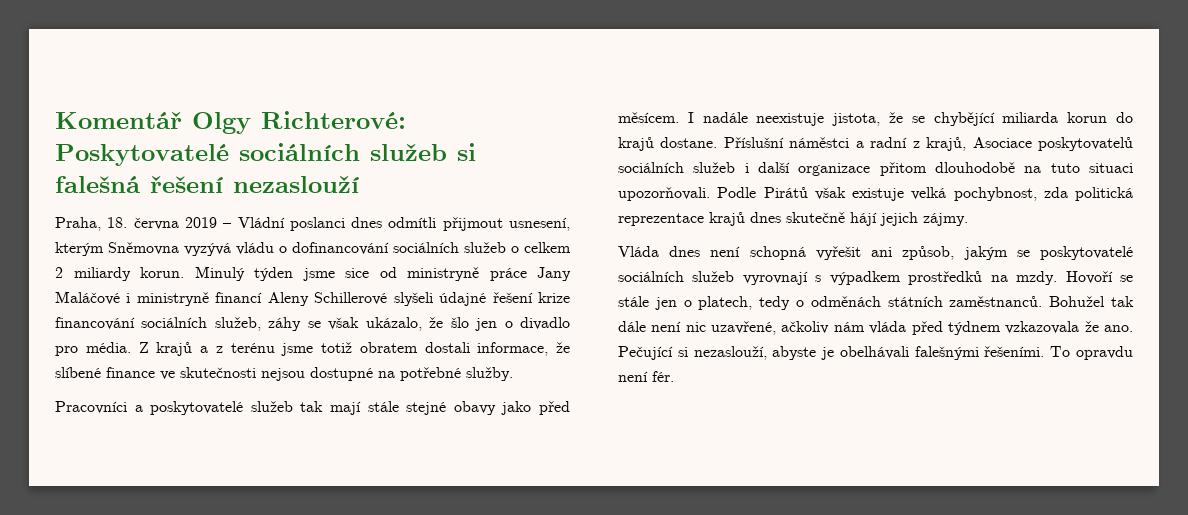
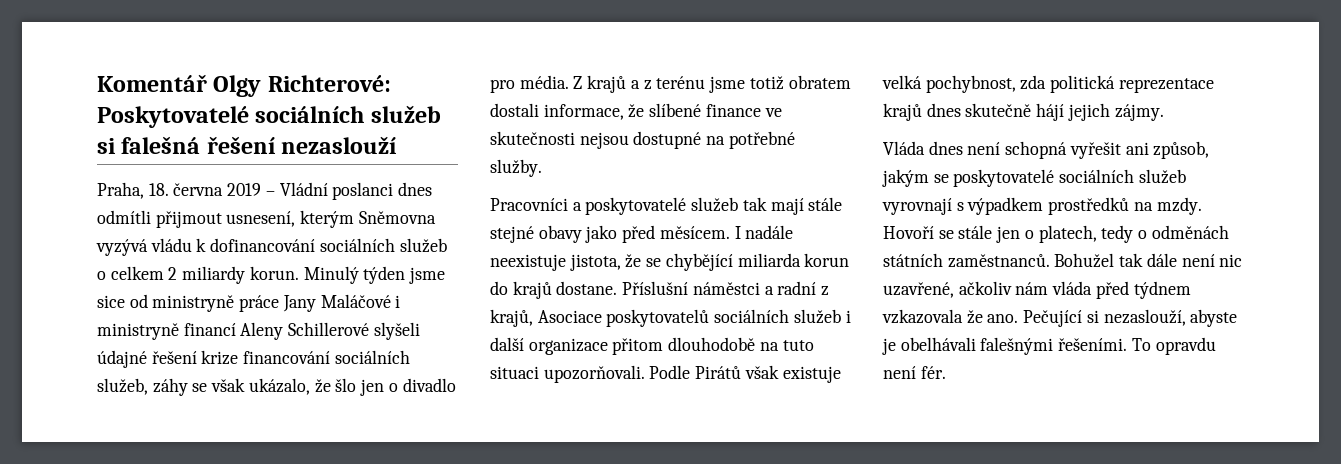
[279,246,287,253] o -> [196,238,207,252] k

